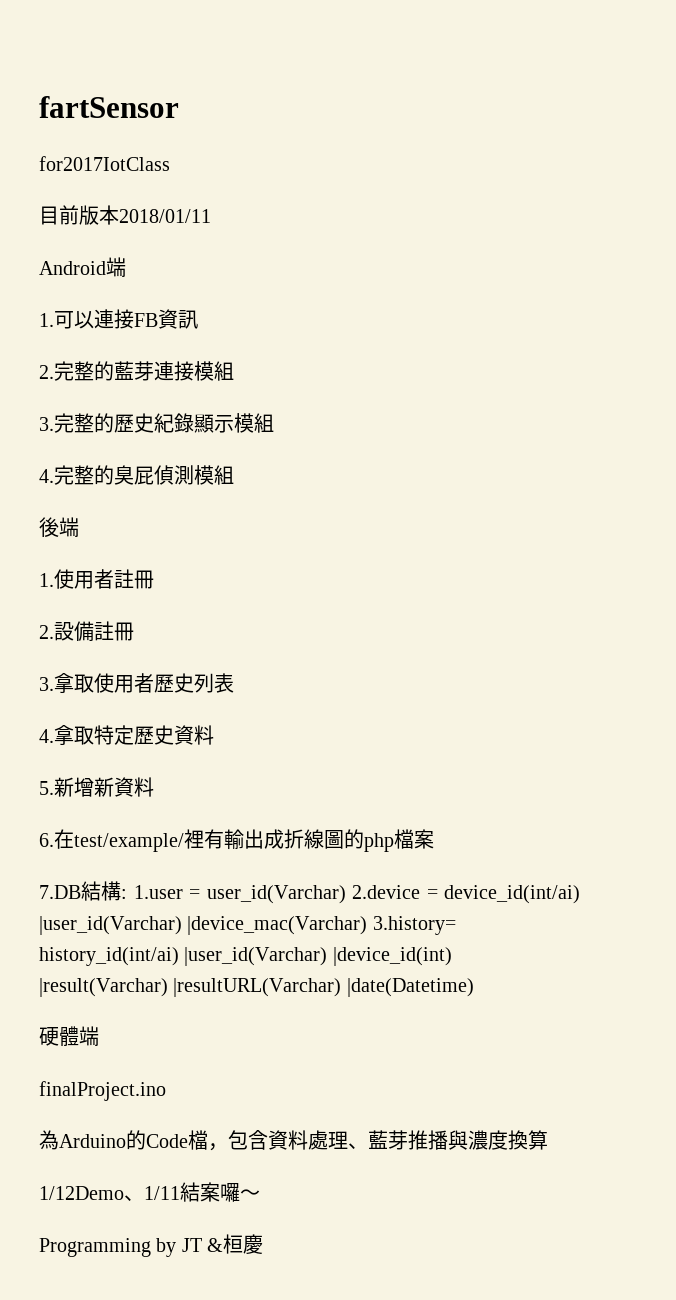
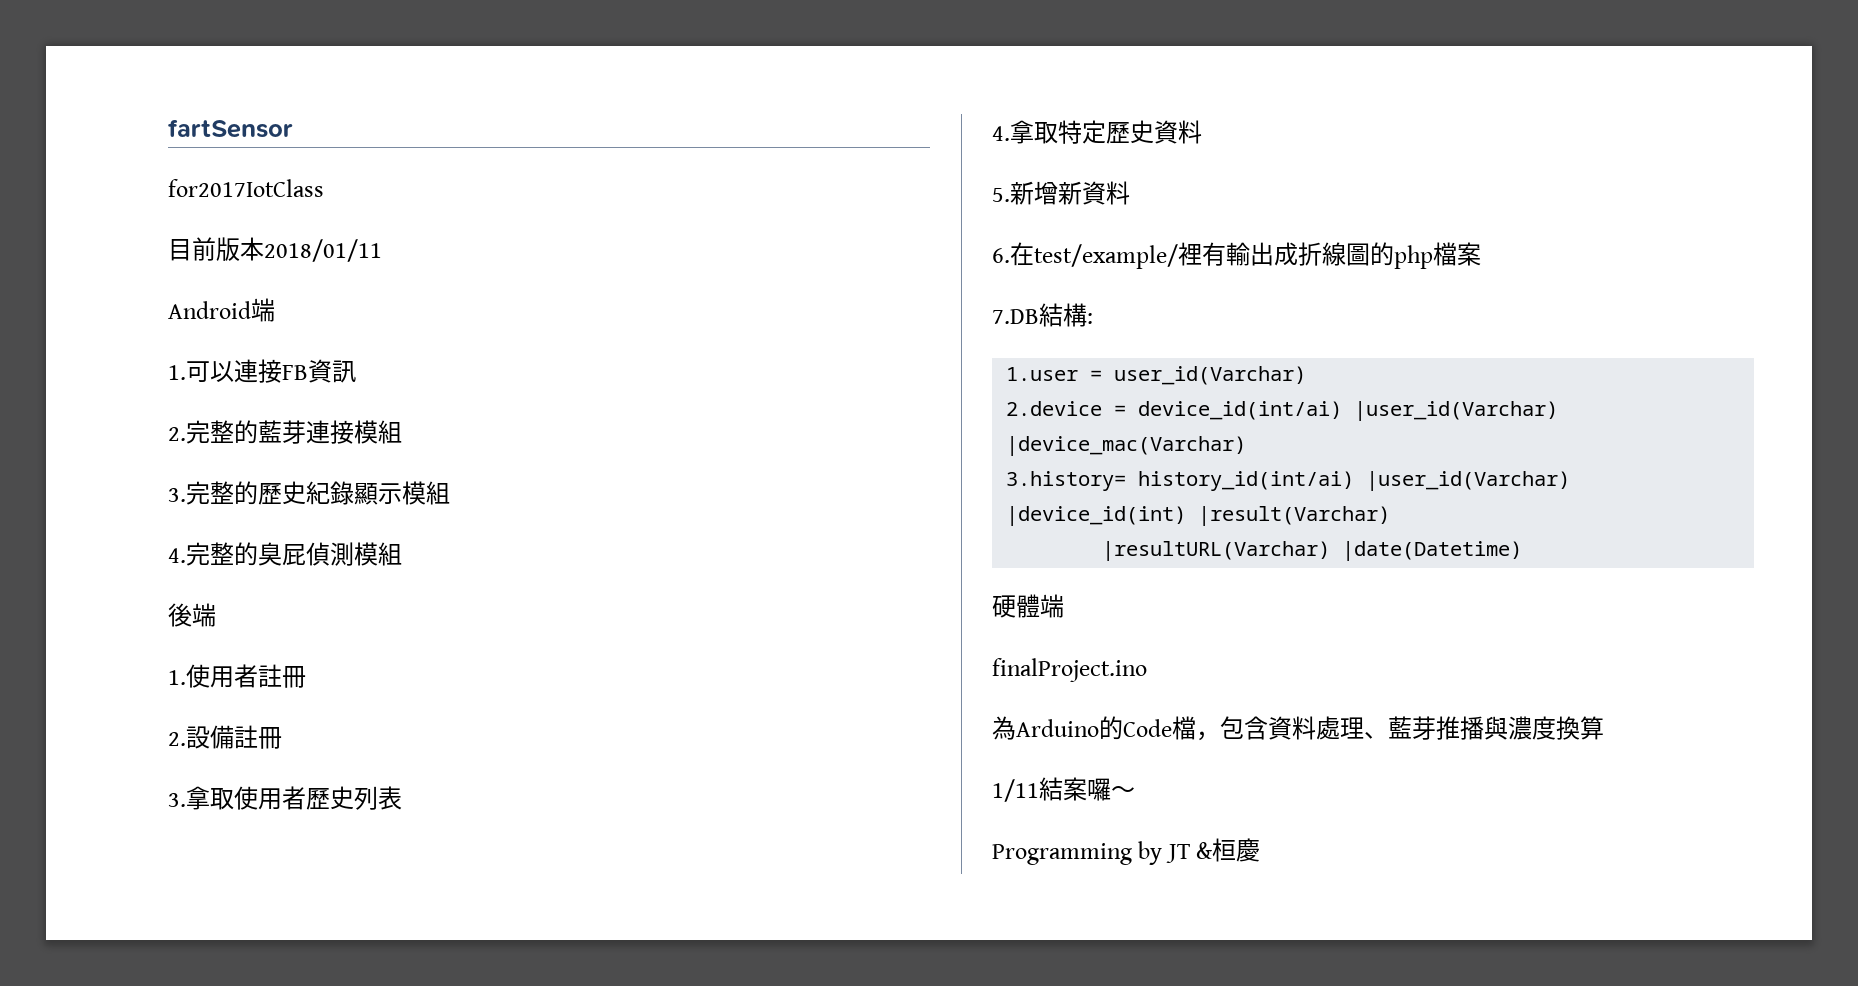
(127, 894) none -> (1093, 318) //
(346, 894) none -> (1307, 375) //
(368, 925) none -> (1247, 446) //
(168, 987) none -> (1391, 516) //
[39,1186,144,1201] 1/12Demo、 -> (1604, 728) none

